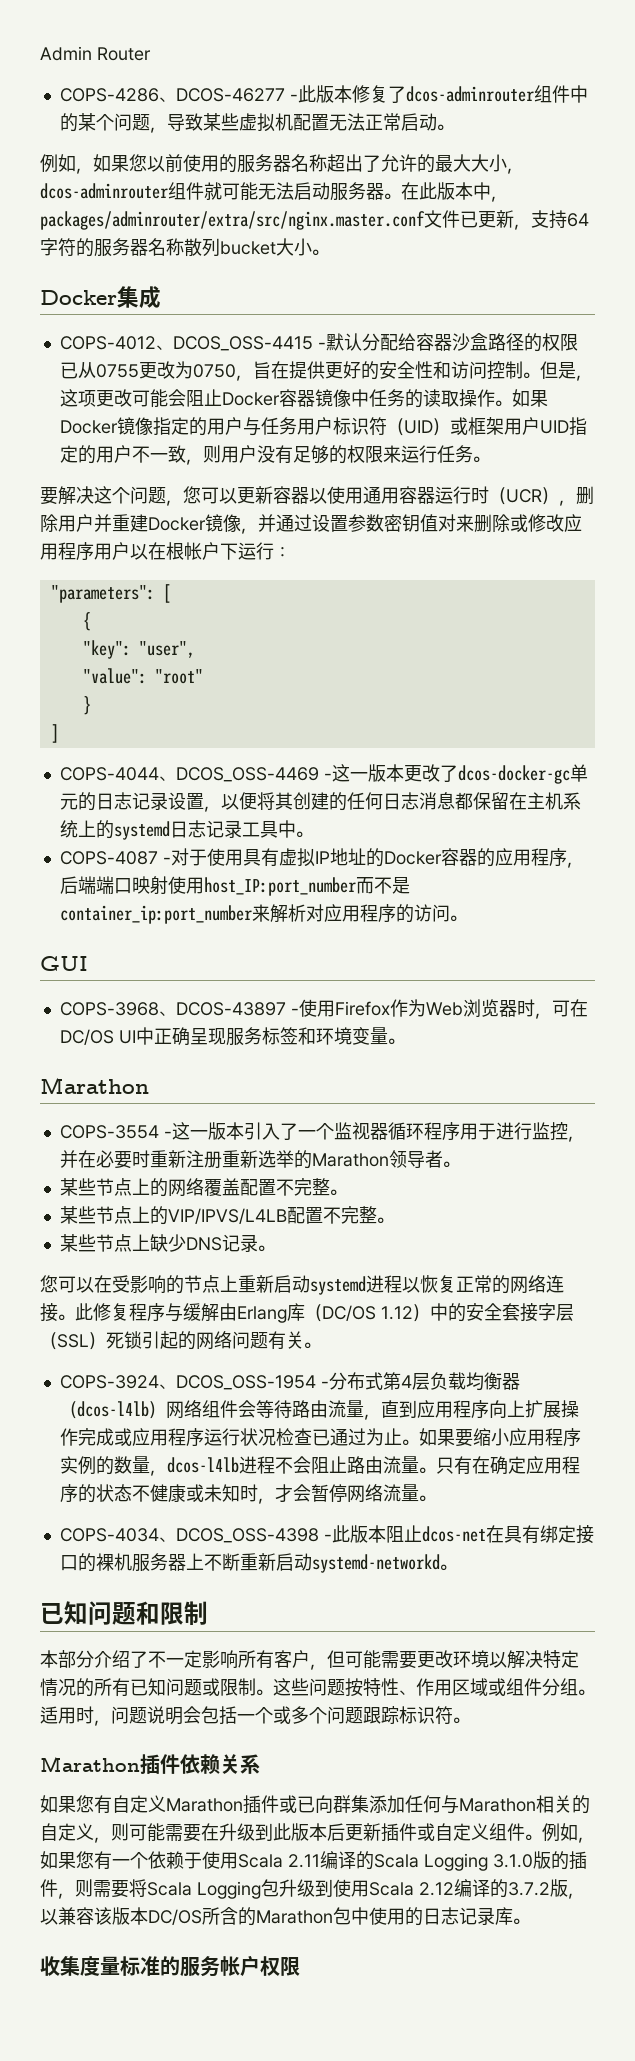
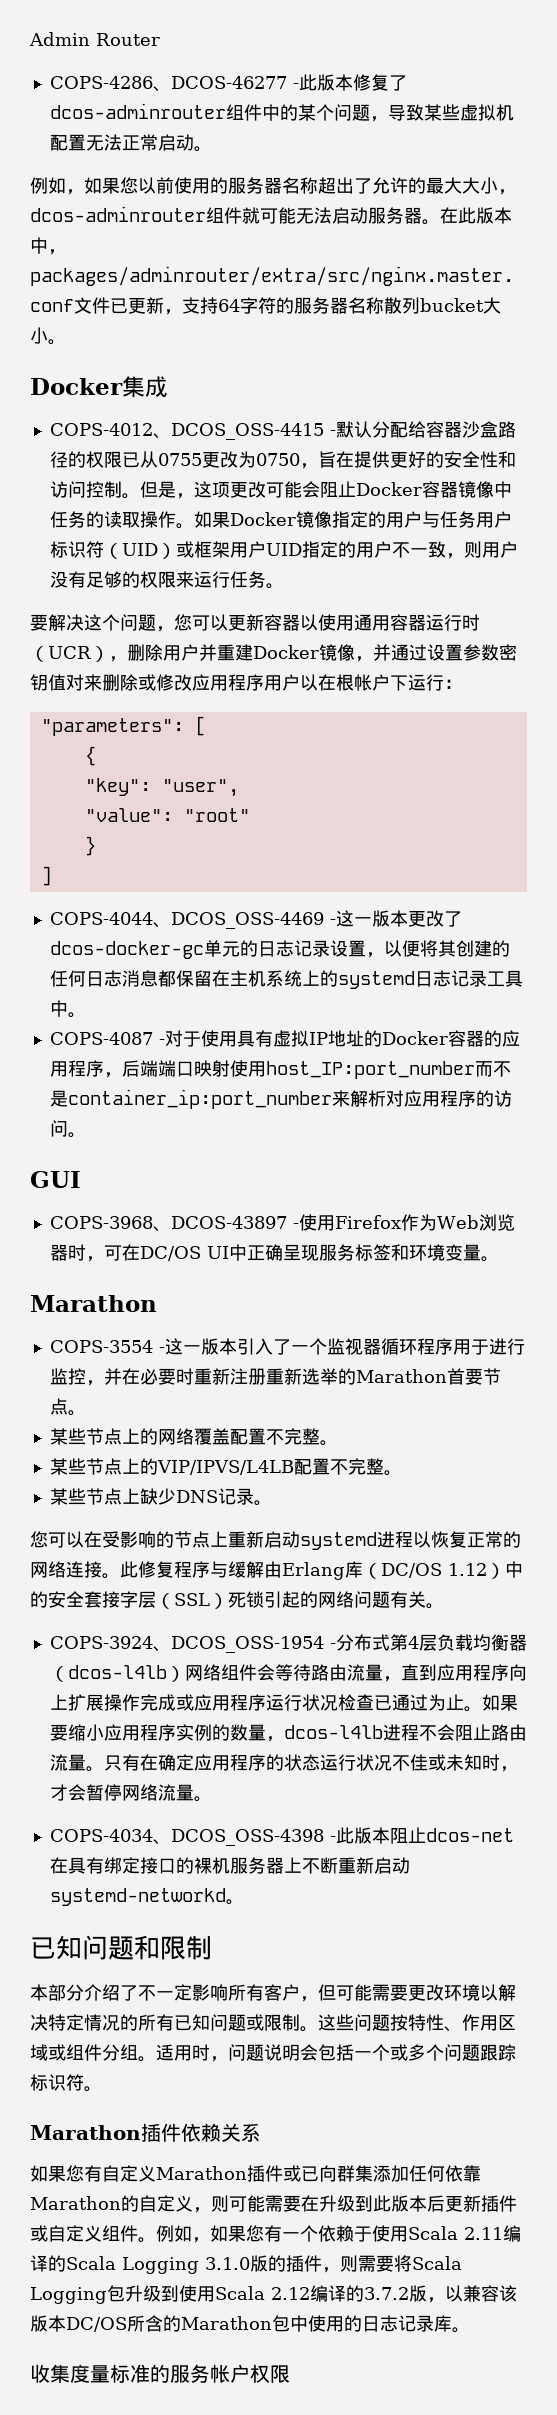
[388,1150,443,1168] 领导者 -> [446,1368,501,1385] [49,1398,68,1415] 首要节点
[131,1484,186,1503] 不健康 -> [319,1754,428,1771] 运行状况不佳
[441,1795,572,1814] 与Marathon相关 -> [445,2165,481,2182] [30,2196,121,2210] 依靠Marathon

